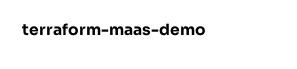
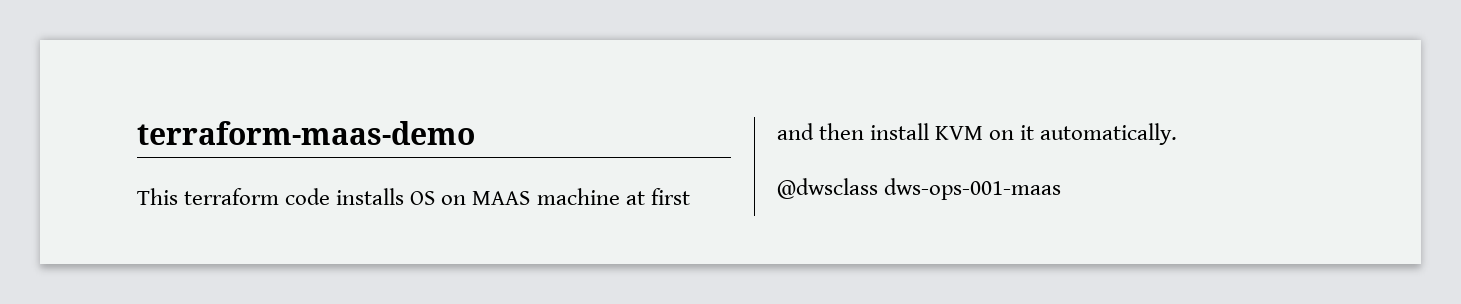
(206, 29) none -> [137,188,690,205] [777,123,1178,145] [777,178,1062,200] // This terraform code installs OS on MAAS machine at first and then install KVM on it automatically. // @dwsclass dws-ops-001-maas

